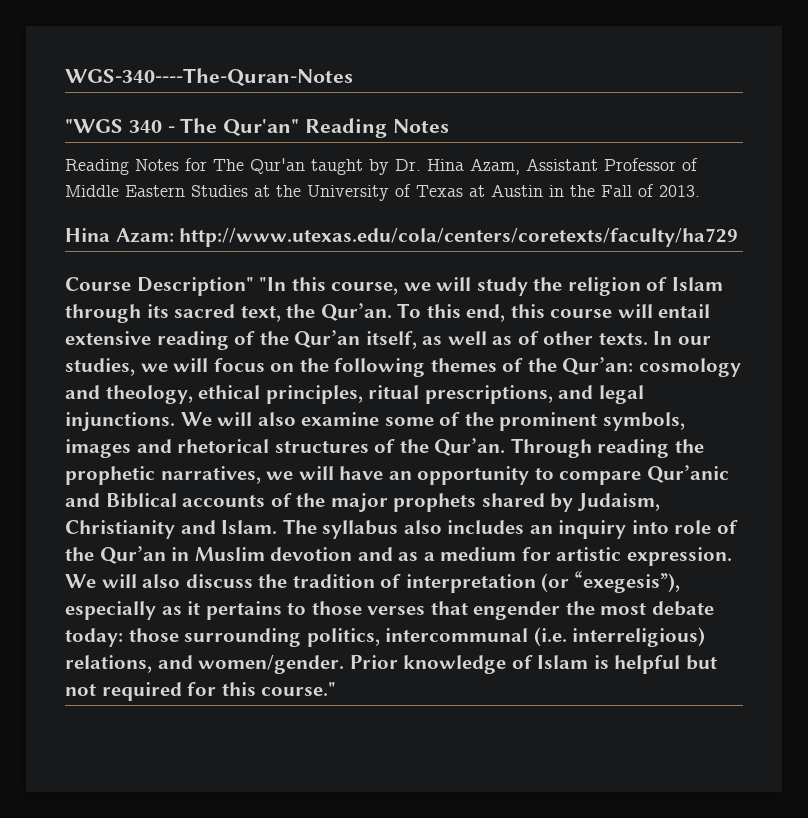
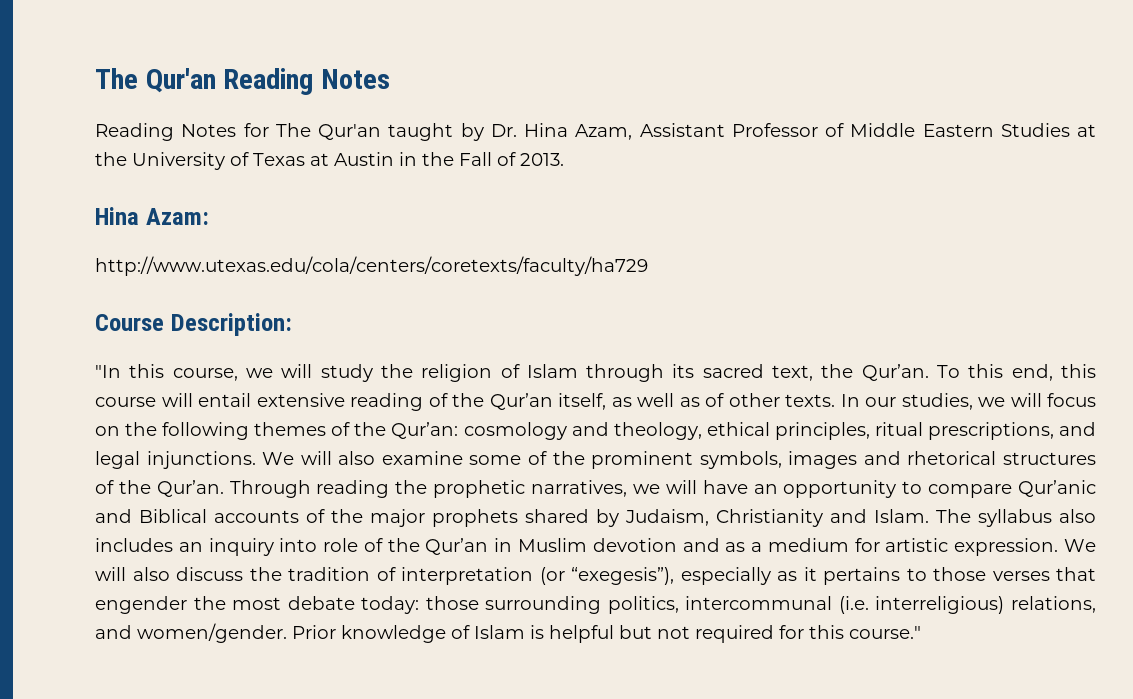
[65,68,353,86] [65,118,300,136] WGS-340----The-Quran-Notes // "WGS 340 - The Qur'an" -> [95,68,216,93] The Qur'an
(174, 235) none -> (209, 216) //
[136,277,254,296] Description" -> [170,313,292,336] Description: //

